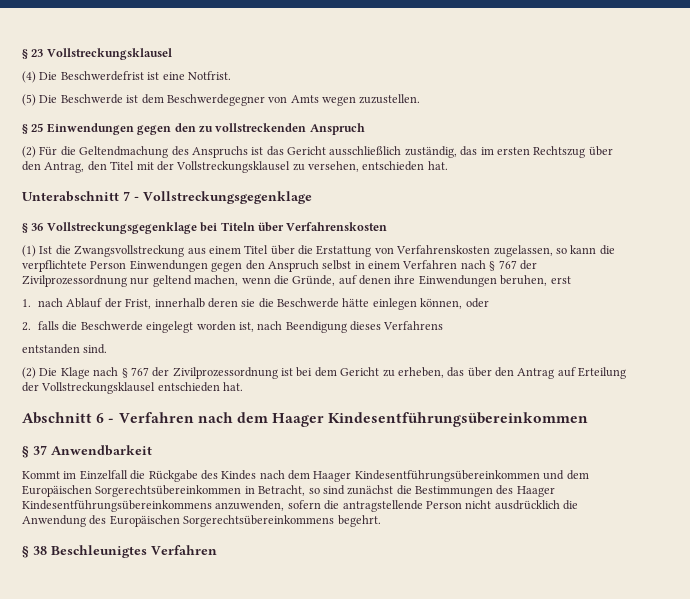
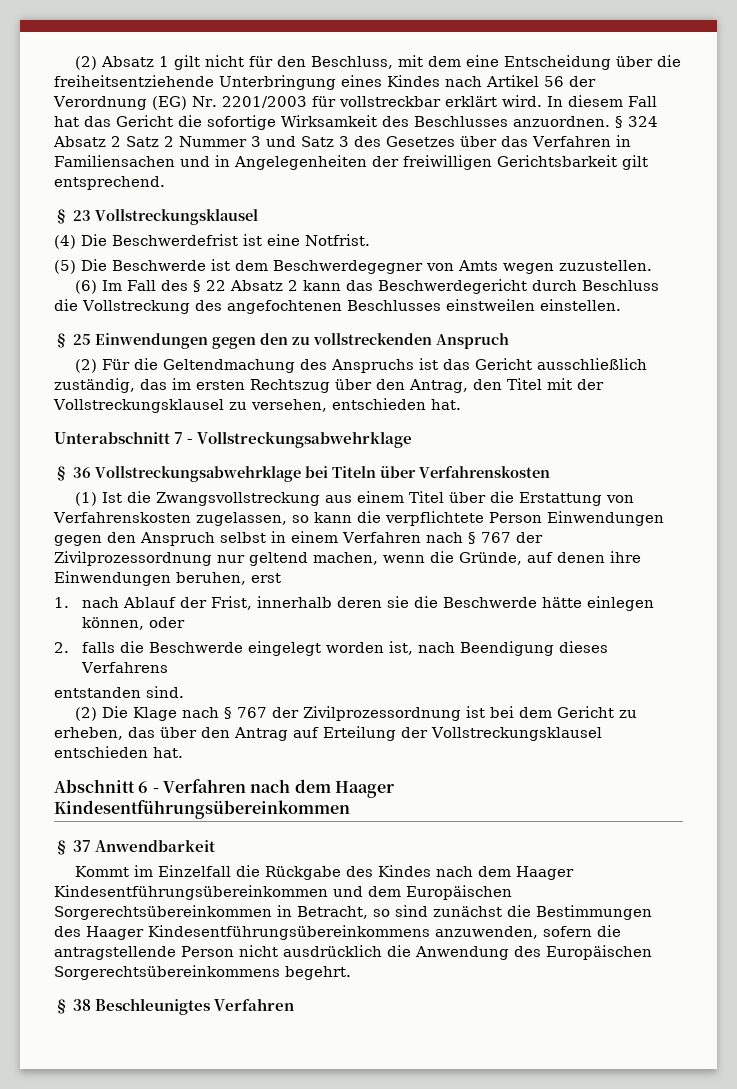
(22, 54) none -> [74,55,681,70] [54,75,596,90] [53,95,657,110] [54,115,658,130] [53,135,631,147] [54,155,648,170] [54,176,165,190] (2) Absatz 1 gilt nicht für den Beschluss, mit dem eine Entscheidung über die freiheitsentziehende Unterbringung eines Kindes nach Artikel 56 der Verordnung (EG) Nr. 2201/2003 für vollstreckbar erklärt wird. In diesem Fall hat das Gericht die sofortige Wirksamkeit des Beschlusses anzuordnen. § 324 Absatz 2 Satz 2 Nummer 3 und Satz 3 des Gesetzes über das Verfahren in Familiensachen und in Angelegenheiten der freiwilligen Gerichtsbarkeit gilt entsprechend. //
(421, 99) none -> [74,279,659,294] [54,299,621,314] // (6) Im Fall des § 22 Absatz 2 kann das Beschwerdegericht durch Beschluss die Vollstreckung des angefochtenen Beschlusses einstweilen einstellen.
[143,191,312,204] Vollstreckungsgegenklage -> [197,431,413,448] Vollstreckungsabwehrklage
[46,222,197,234] Vollstreckungsgegenklage -> [95,466,301,482] Vollstreckungsabwehrklage

